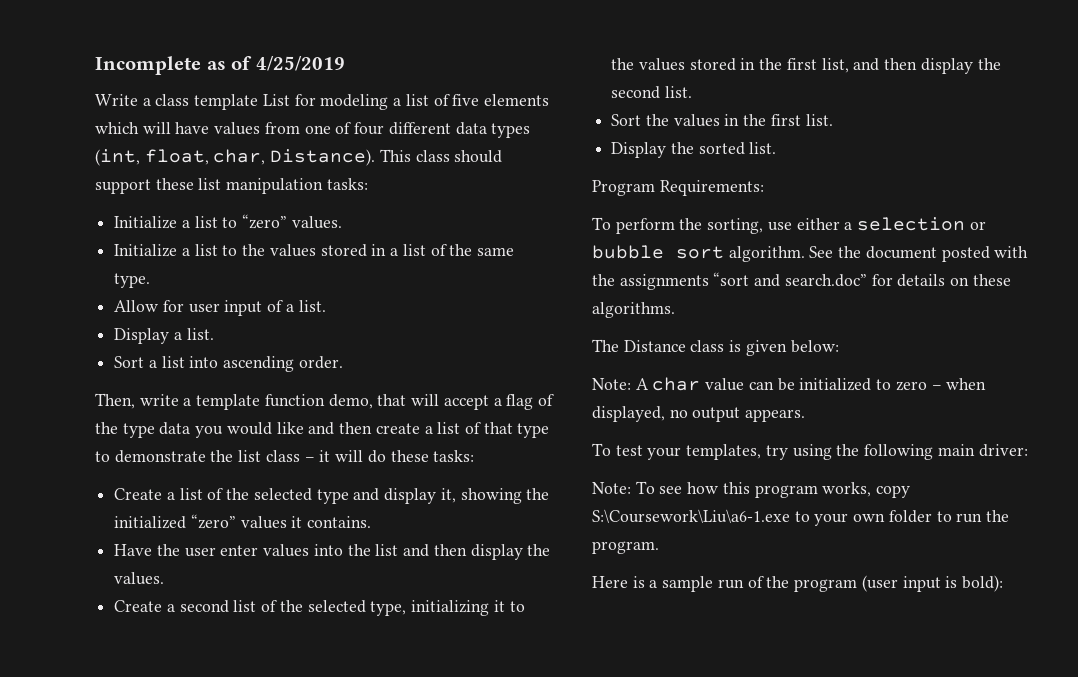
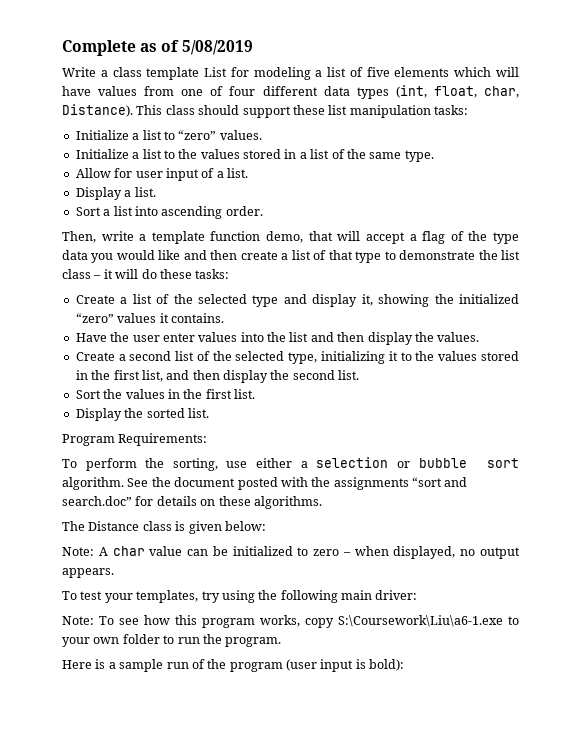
[95,56,201,75] Incomplete -> [62,40,136,56] Complete
[255,56,345,71] 4/25/2019 -> [181,40,253,55] 5/08/2019

